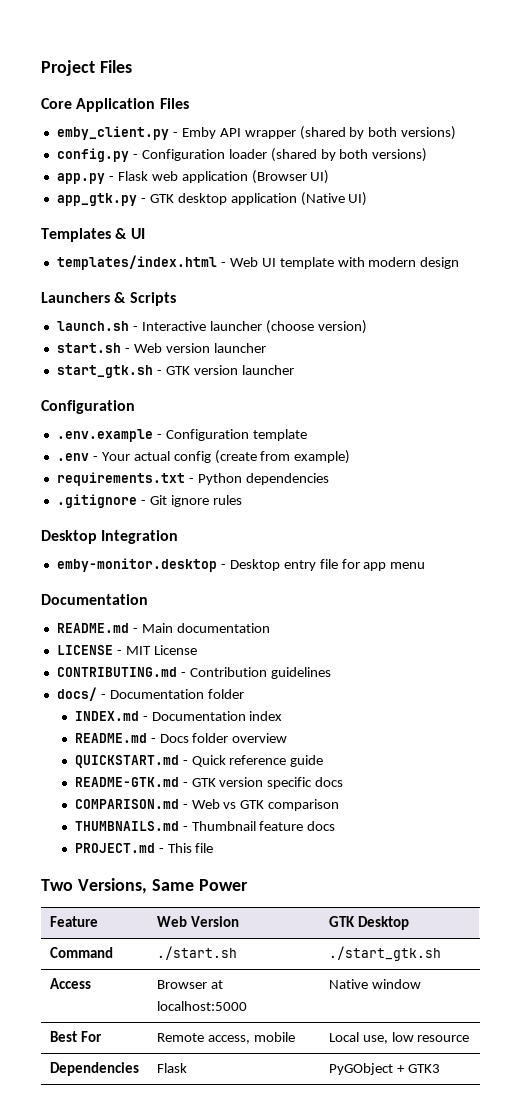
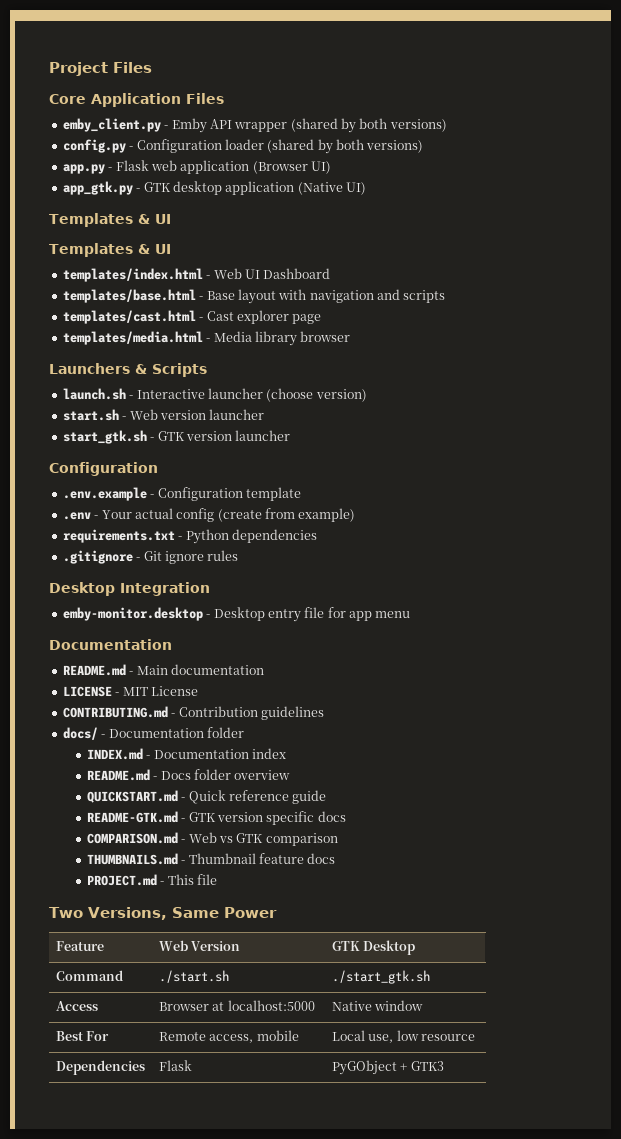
(145, 233) none -> [49,243,171,257] // Templates & UI
[279,257,460,269] template with modern design -> [263,268,331,279] [62,289,446,304] [62,310,322,324] [62,331,351,346] Dashboard // templates/base.html - Base layout with navigation and scripts // templates/cast.html - Cast explorer page // templates/media.html - Media library browser

